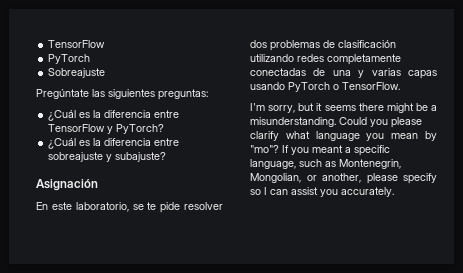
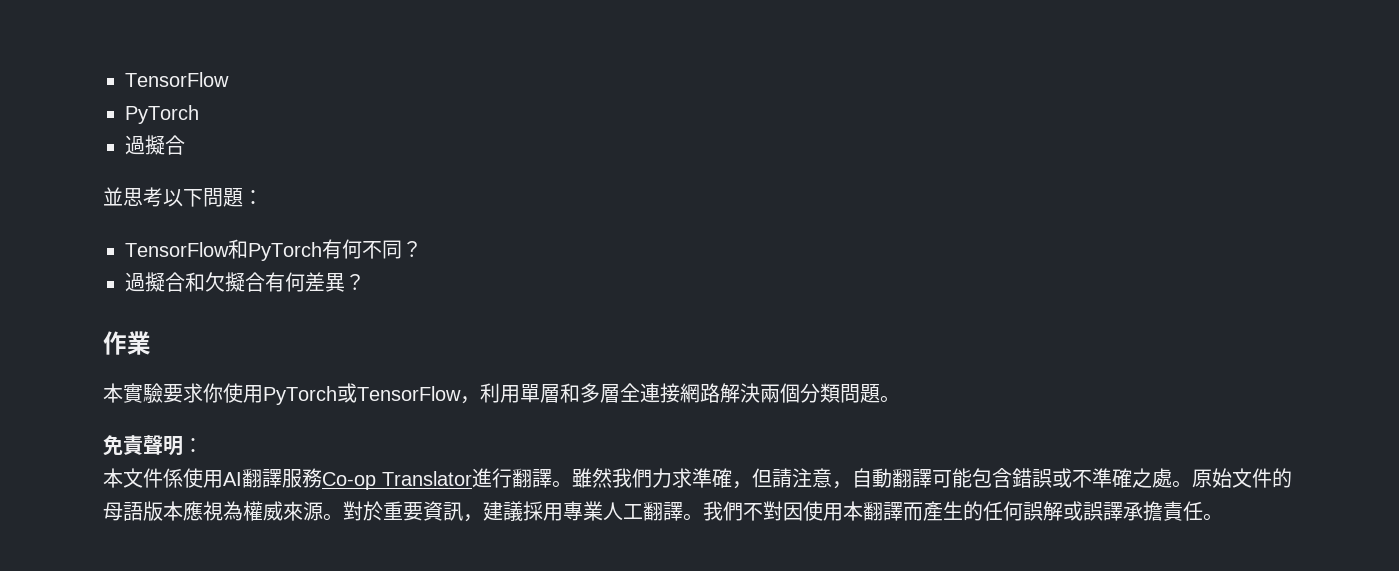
[48,68,106,78] [36,89,208,100] [48,110,180,121] [48,124,165,134] [48,138,180,149] [48,152,167,162] [36,179,98,191] [36,202,223,213] [250,40,396,51] [250,54,401,65] [250,68,437,79] [250,82,400,92] [250,103,437,113] [250,117,422,128] [250,131,437,141] [250,145,390,156] [250,159,401,169] [250,173,437,184] [250,187,394,197] Sobreajuste // Pregúntate las siguientes preguntas: // ¿Cuál es la diferencia entre TensorFlow y PyTorch? // ¿Cuál es la diferencia entre sobreajuste y subajuste? // Asignación // En este laboratorio, se te pide resolver dos problemas de clasificación utilizando redes completamente conectadas de una y varias capas usando PyTorch o TensorFlow. // I'm sorry, but it seems there might be a misunderstanding. Could you please clarify what language you mean by "mo"? If you meant a specific language, such as Montenegrin, Mongolian, or another, please specify so I can assist you accurately. -> [125,135,185,155] [103,187,263,207] [125,239,422,261] [125,272,365,292] [103,331,151,355] [103,383,900,405] [103,435,203,456] [103,468,1292,490] [103,501,1223,522] 過擬合 // 並思考以下問題： // TensorFlow和PyTorch有何不同？ // 過擬合和欠擬合有何差異？ // 作業 // 本實驗要求你使用PyTorch或TensorFlow，利用單層和多層全連接網路解決兩個分類問題。 // 免責聲明： // 本文件係使用AI翻譯服務Co-op Translator進行翻譯。雖然我們力求準確，但請注意，自動翻譯可能包含錯誤或不準確之處。原始文件的母語版本應視為權威來源。對於重要資訊，建議採用專業人工翻譯。我們不對因使用本翻譯而產生的任何誤解或誤譯承擔責任。

